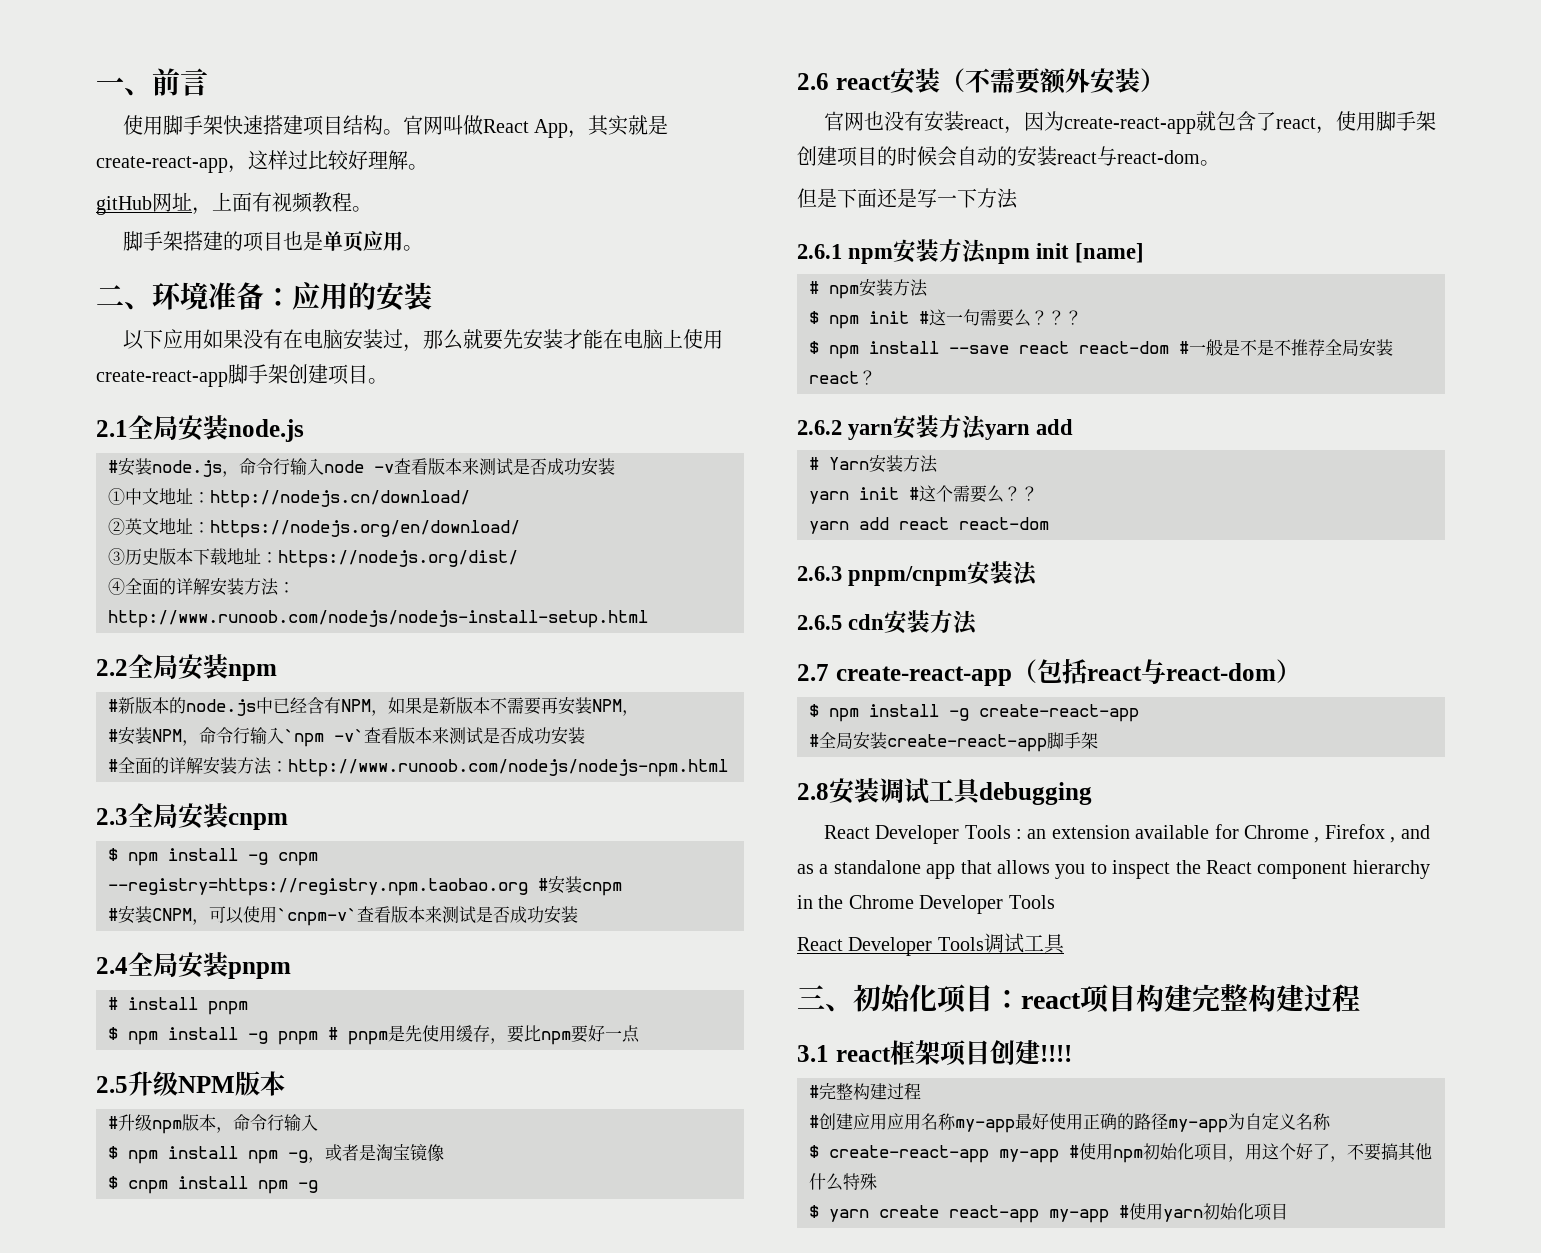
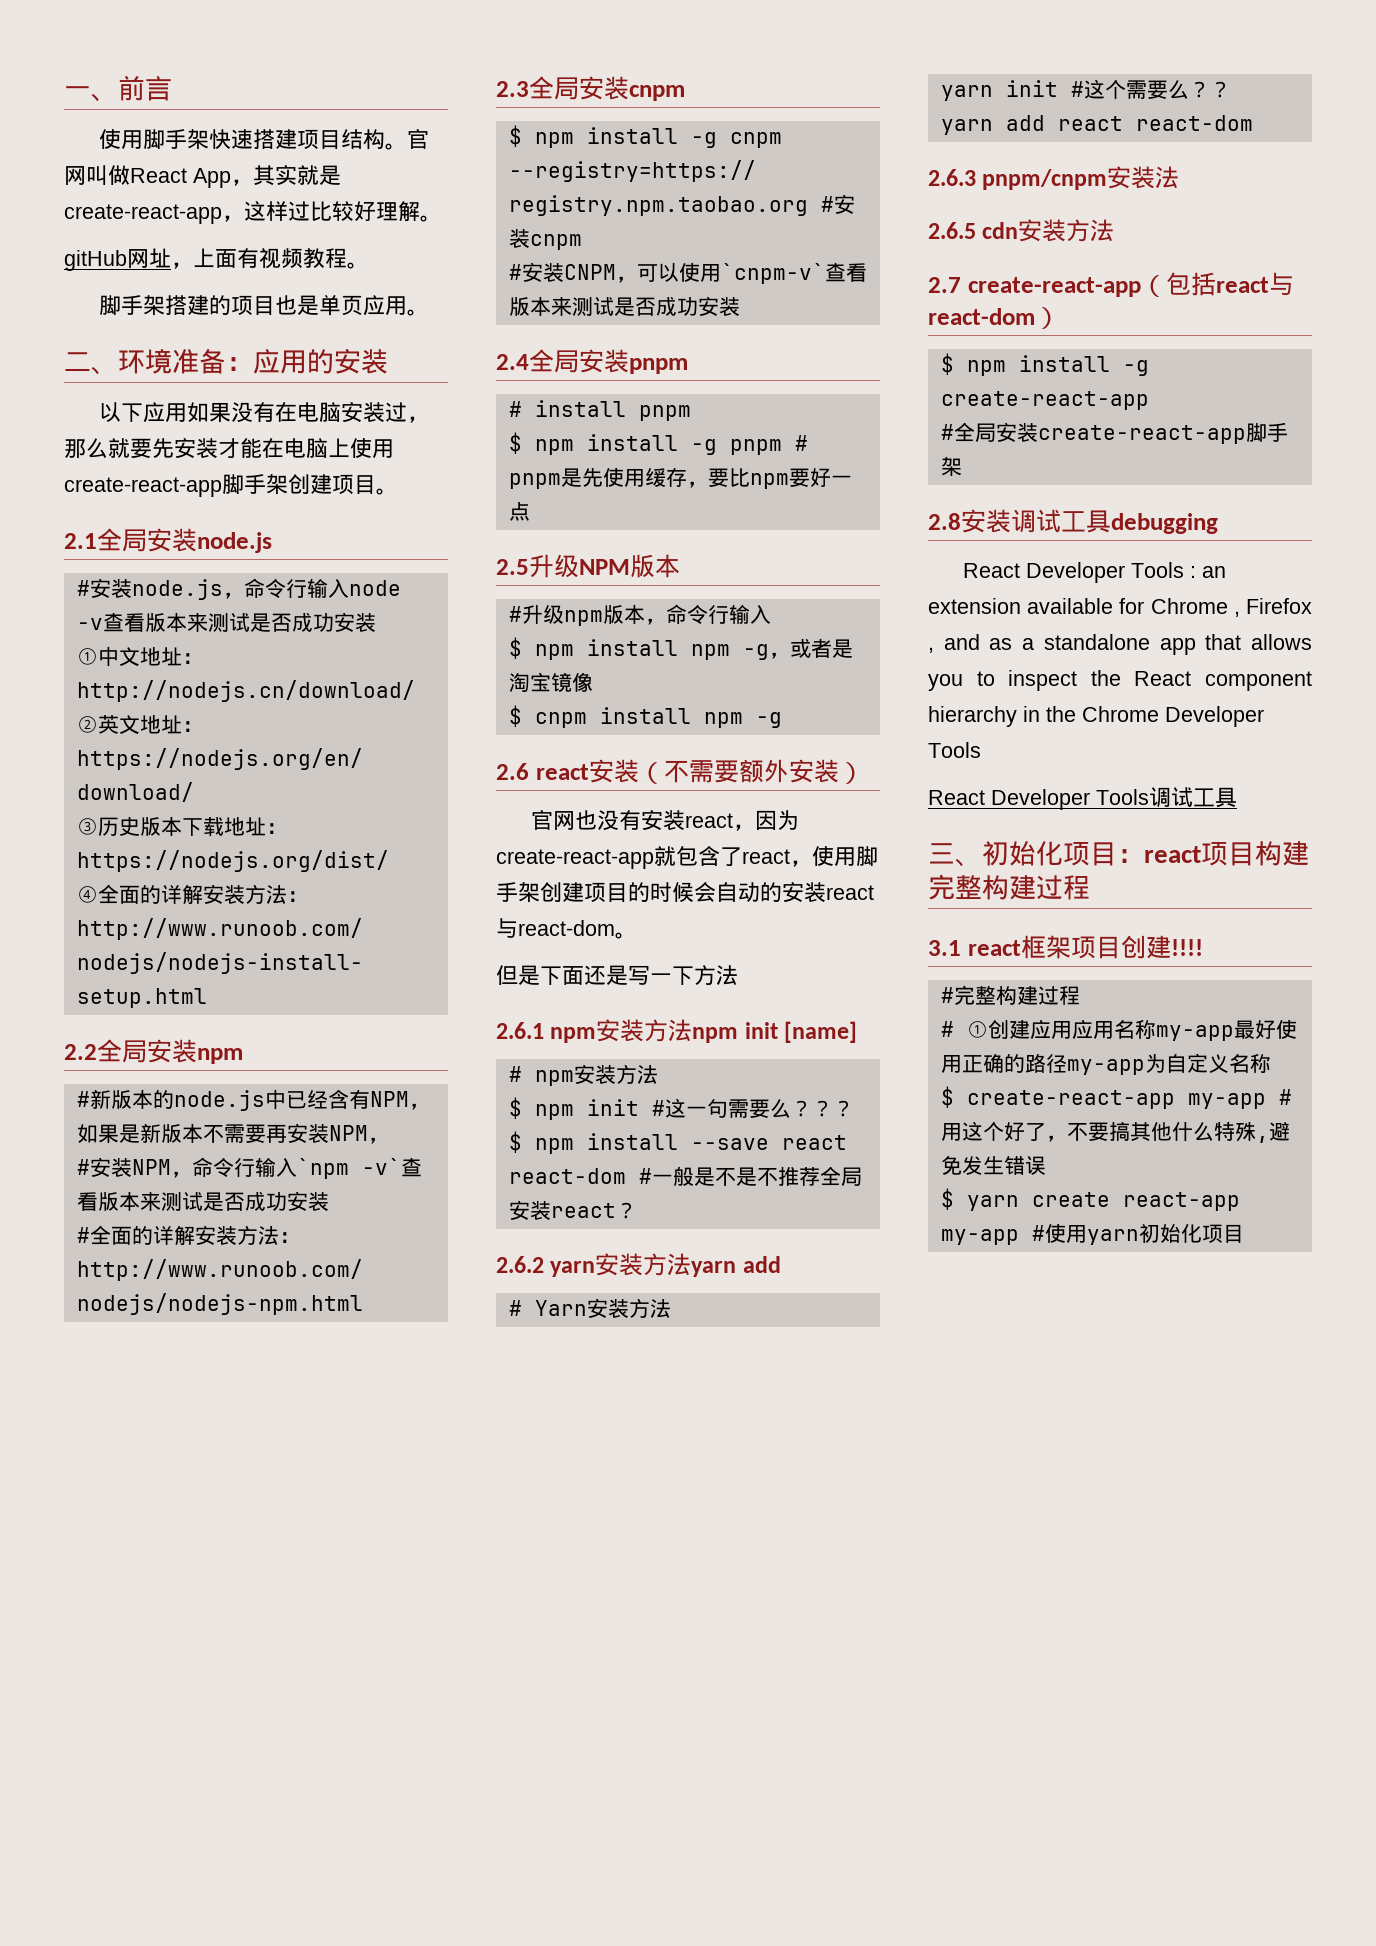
(819, 1121) none -> [966,1021,988,1038] ①
[1079,1143,1245,1163] 使用npm初始化项目， -> (1292, 1097) none
(877, 1181) none -> [1255,1122,1290,1143] [940,1155,1046,1175] ,避免发生错误

